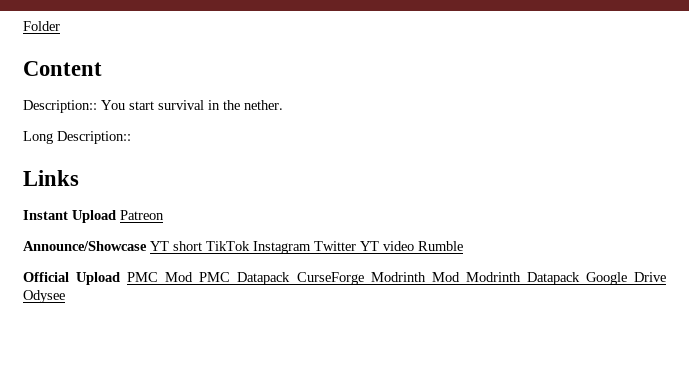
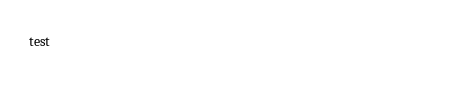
[23,21,60,31] [23,61,102,76] [23,100,283,113] [23,131,131,144] [23,170,79,186] [23,210,164,223] [23,241,463,254] [23,272,666,285] [23,290,65,303] Folder // Content // Description:: You start survival in the nether. // Long Description:: // Links // Instant Upload Patreon // Announce/Showcase YT short TikTok Instagram Twitter YT video Rumble // Official Upload PMC Mod PMC Datapack CurseForge Modrinth Mod Modrinth Datapack Google Drive Odysee -> [29,37,50,46] test

